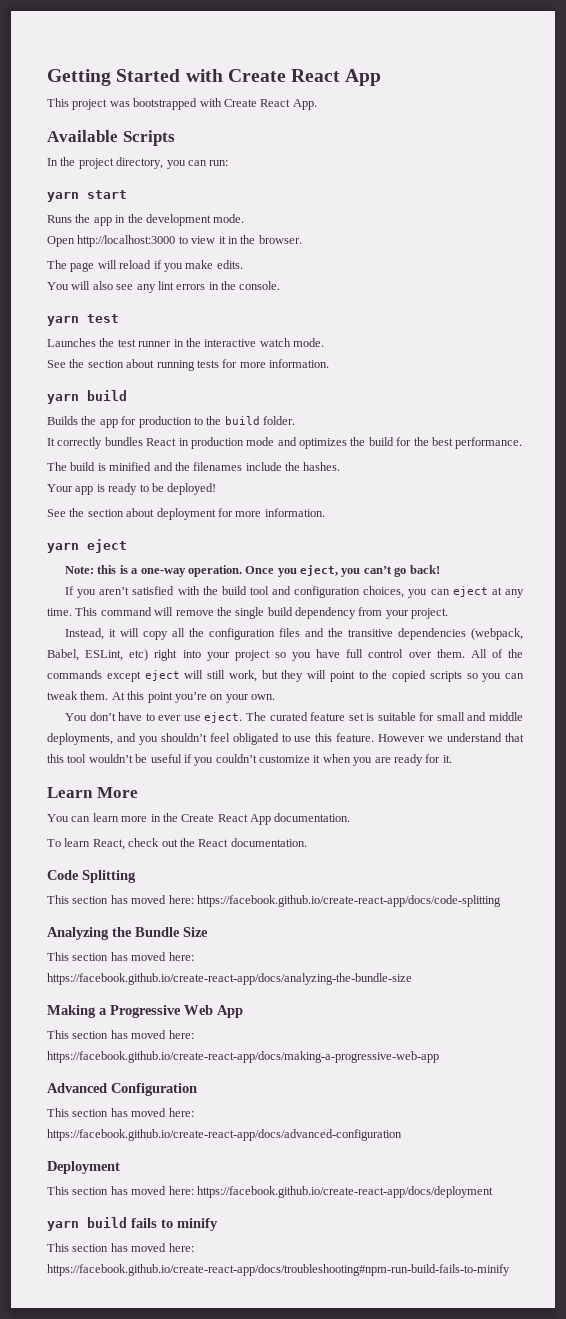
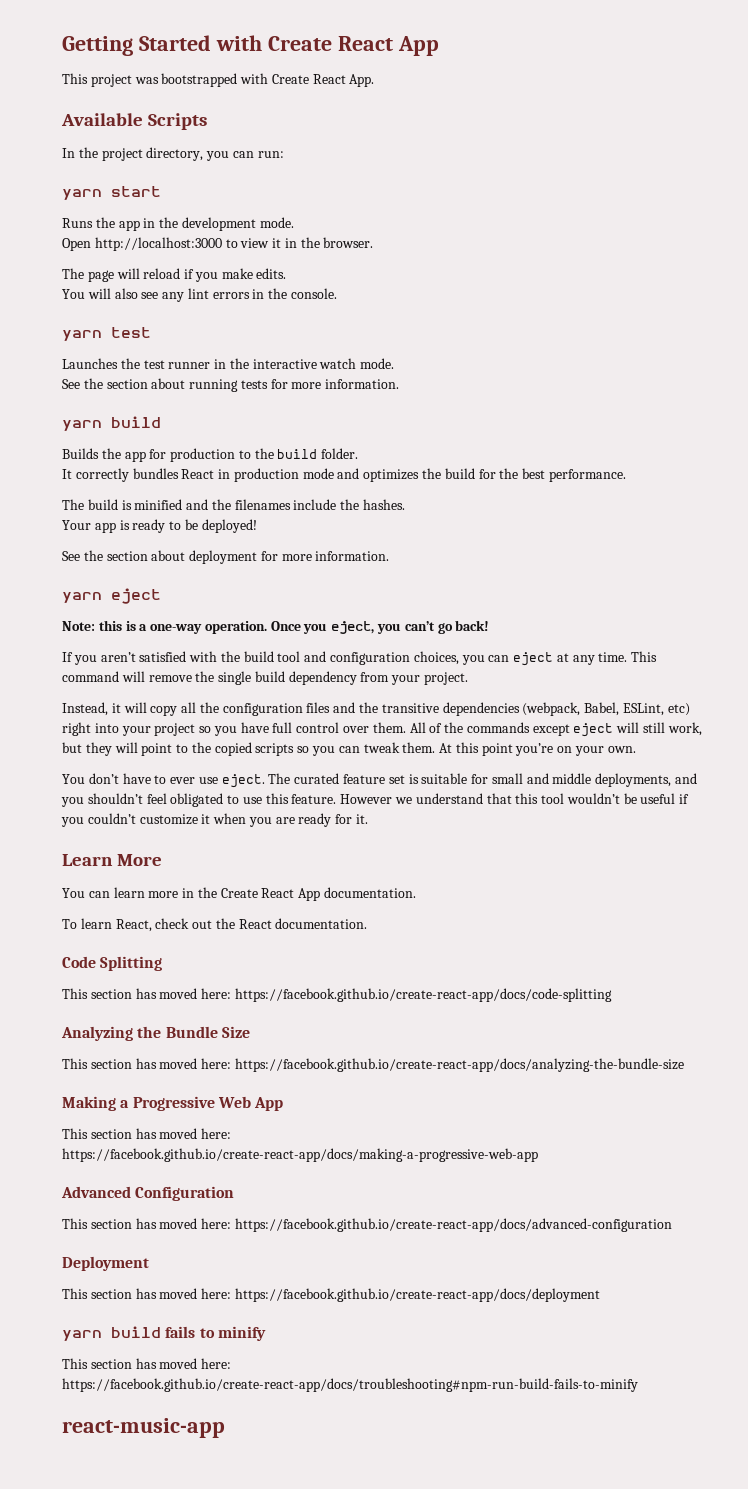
(510, 1270) none -> [62,1418,225,1438] // react-music-app

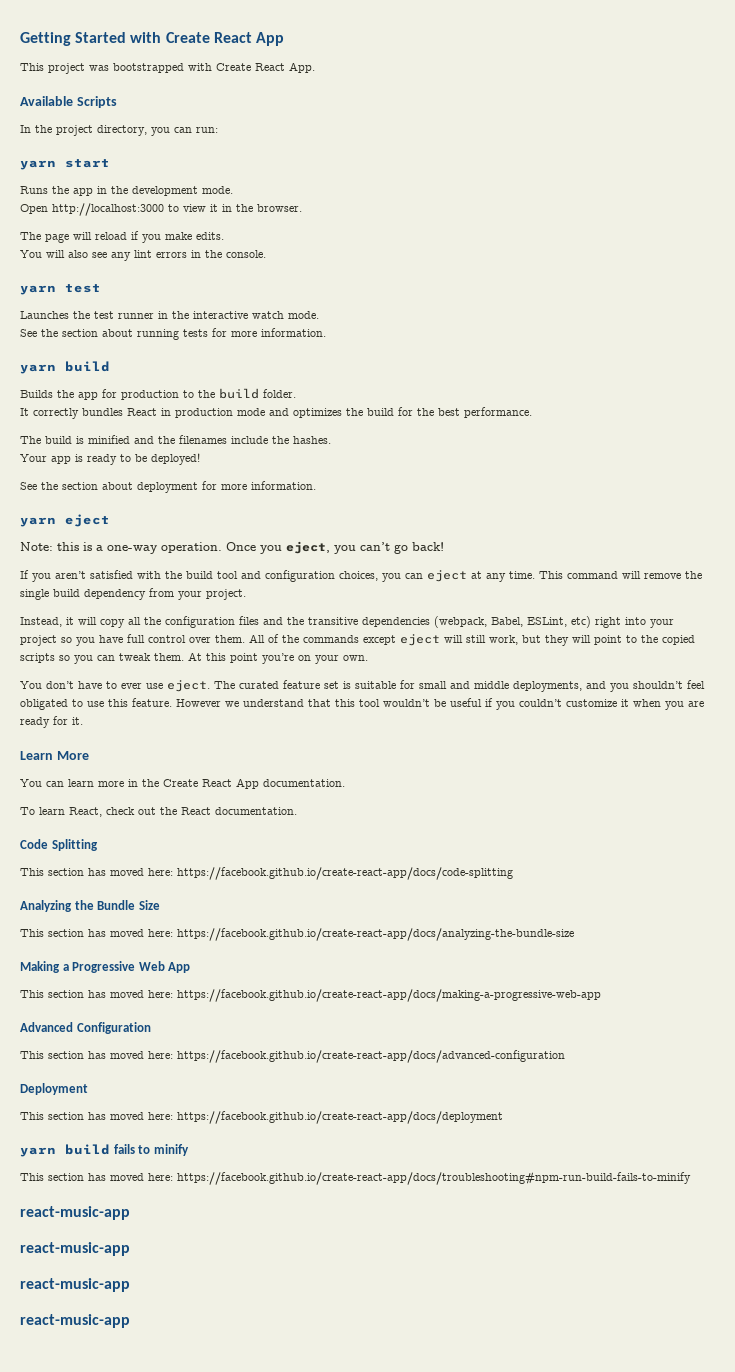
(225, 1428) none -> [20,1242,130,1256] [20,1278,130,1292] [20,1314,130,1328] // react-music-app // react-music-app // react-music-app

